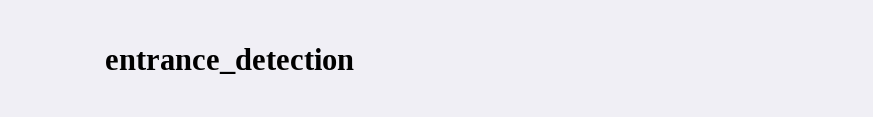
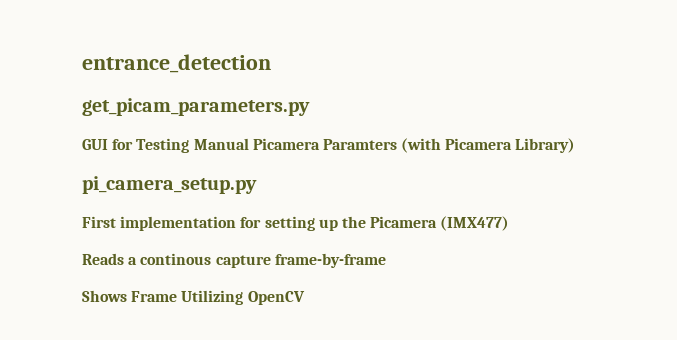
(354, 61) none -> [82,98,310,116] [82,138,576,153] [82,176,257,194] [82,216,510,231] [82,253,386,268] [82,290,305,305] // get_picam_parameters.py // GUI for Testing Manual Picamera Paramters (with Picamera Library) // pi_camera_setup.py // First implementation for setting up the Picamera (IMX477) // Reads a continous capture frame-by-frame // Shows Frame Utilizing OpenCV

